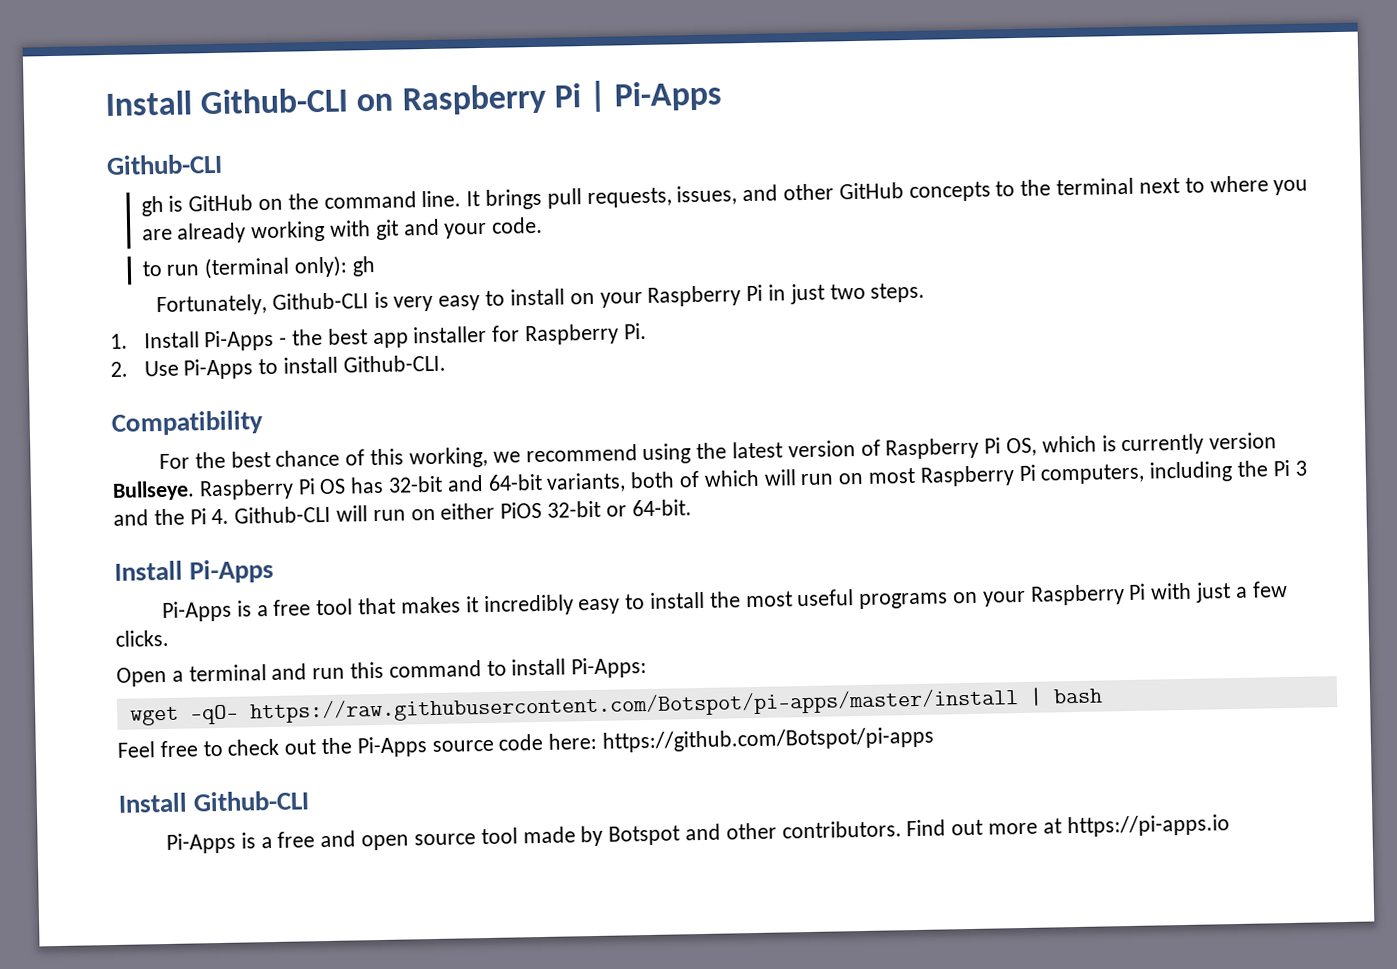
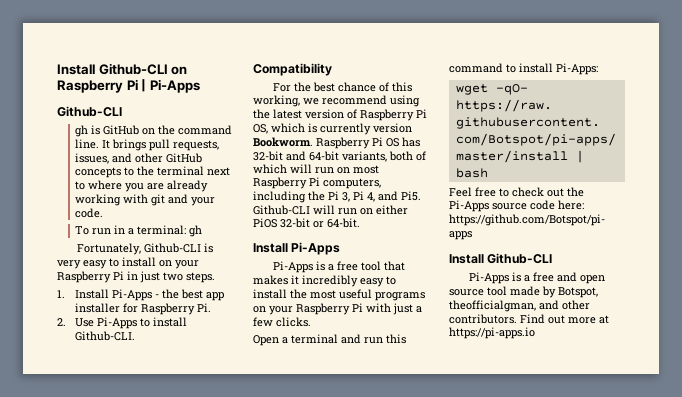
[141,255,349,280] to run (terminal only): -> [75,225,187,235] To run in a terminal:
[112,480,195,501] Bullseye. -> [253,137,313,147] Bookworm.
[1294,460,1307,476] [113,508,230,526] 3 and the Pi 4. -> [342,191,421,202] 3, Pi 4, and Pi5.
[608,825,681,846] Botspot -> [558,287,598,298] [449,300,536,312] Botspot, theofficialgman,

